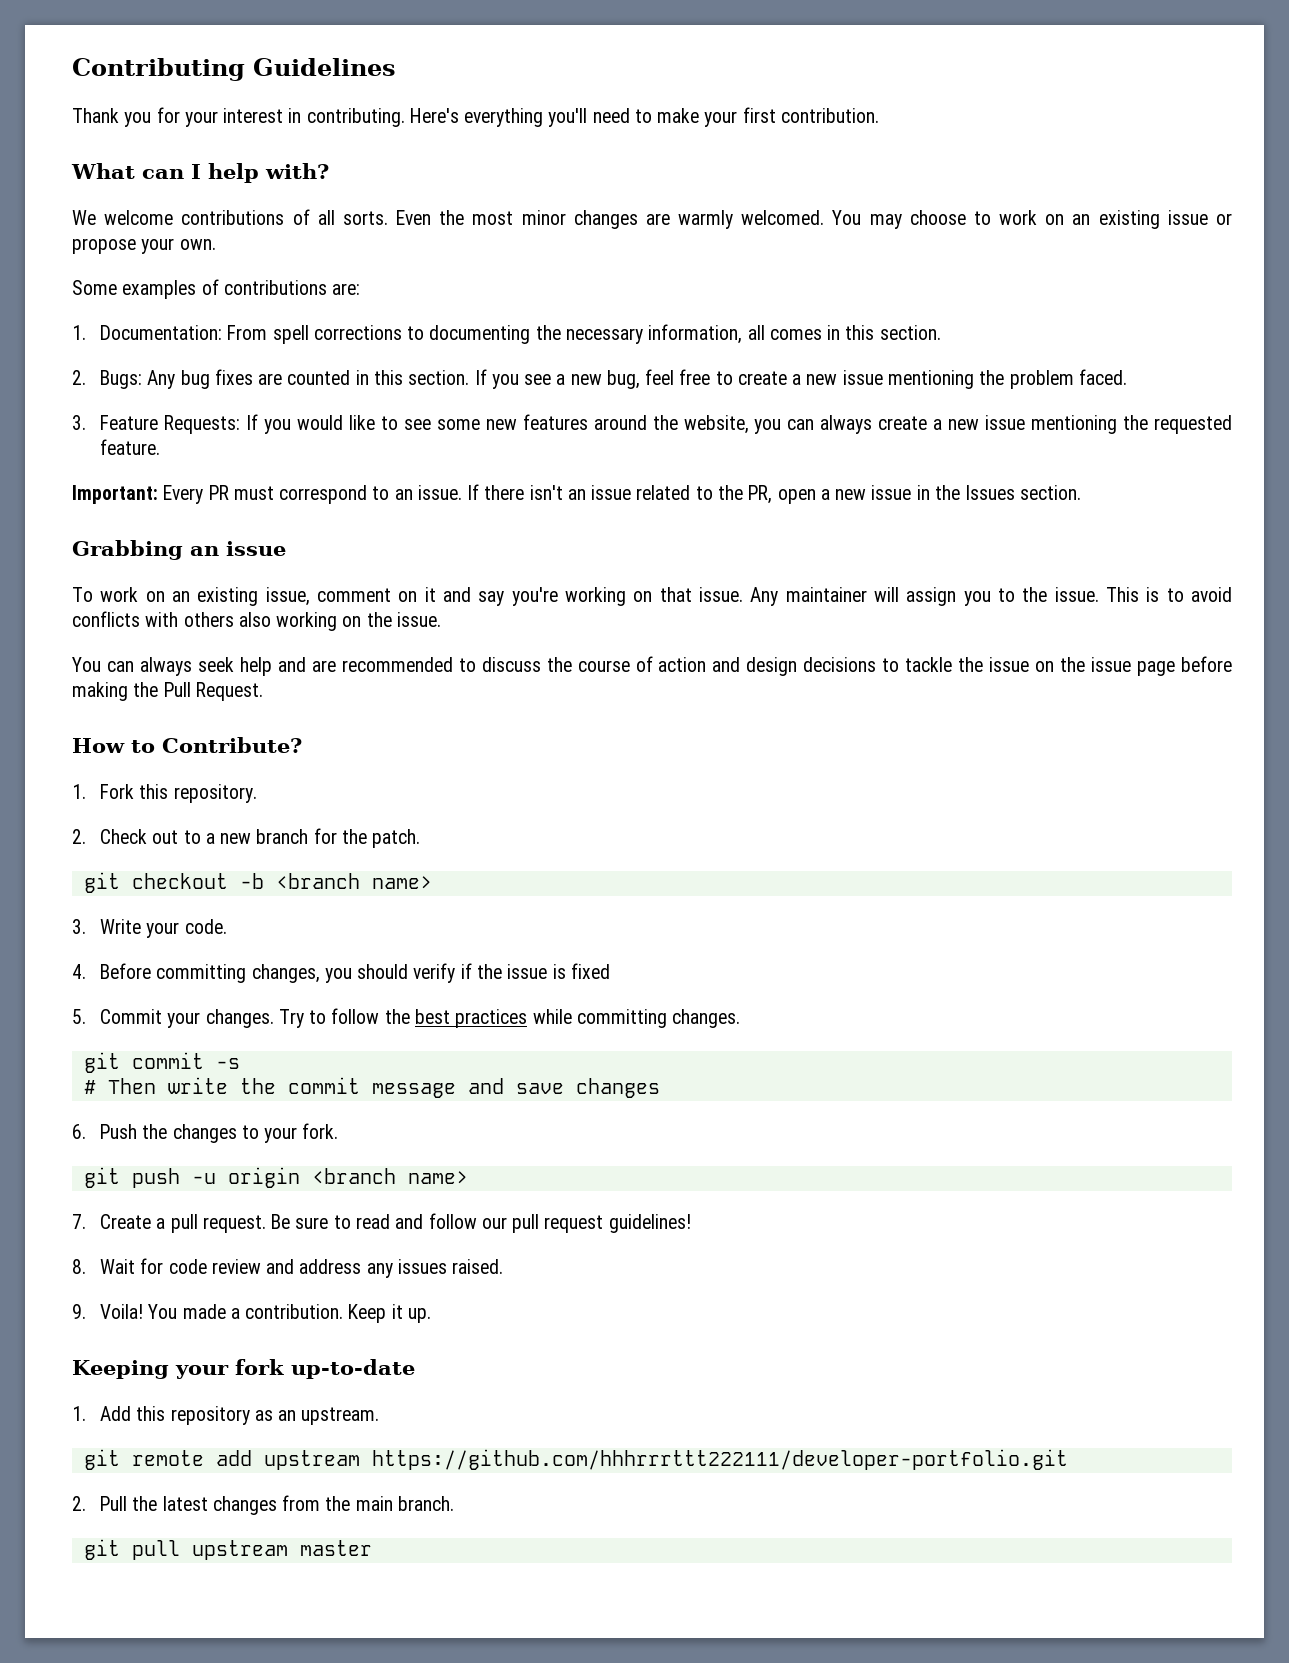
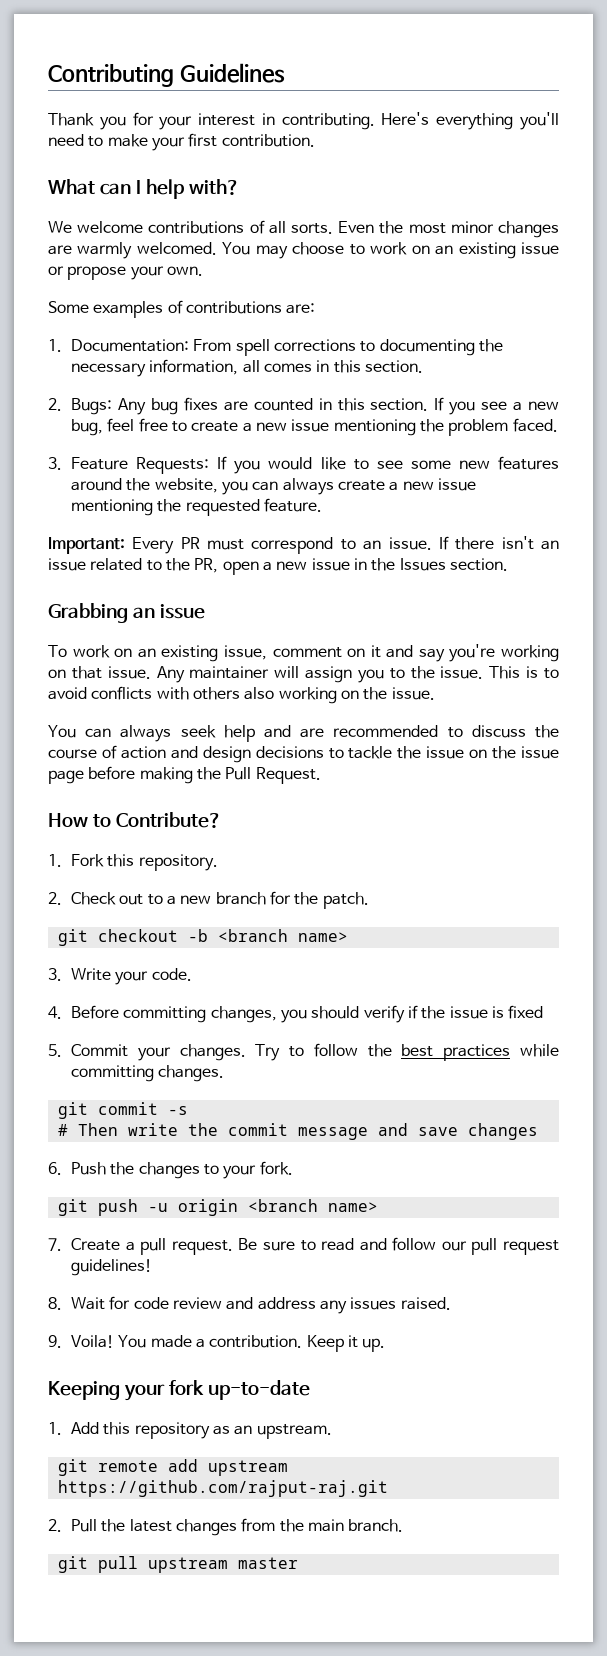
[371,1449,1068,1470] https://github.com/hhhrrrttt222111/developer-portfolio.git -> [57,1480,388,1497] https://github.com/rajput-raj.git

